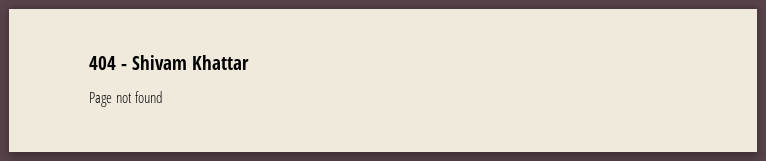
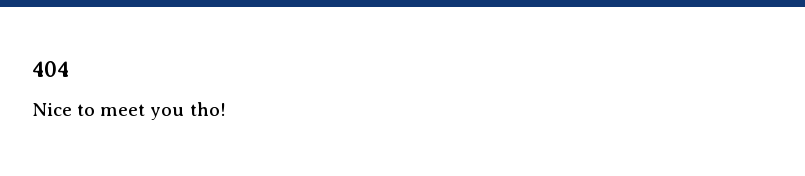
[121,55,250,70] [89,91,164,107] - Shivam Khattar // Page not found -> [32,102,226,120] // Nice to meet you tho!

